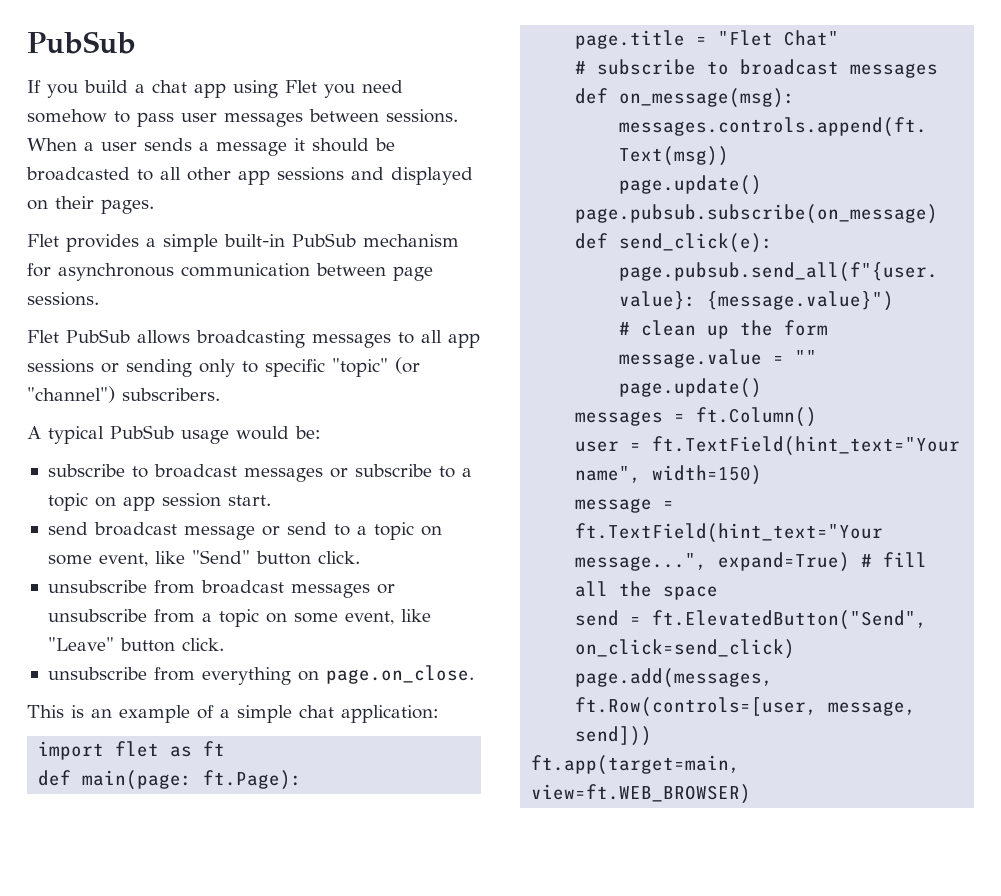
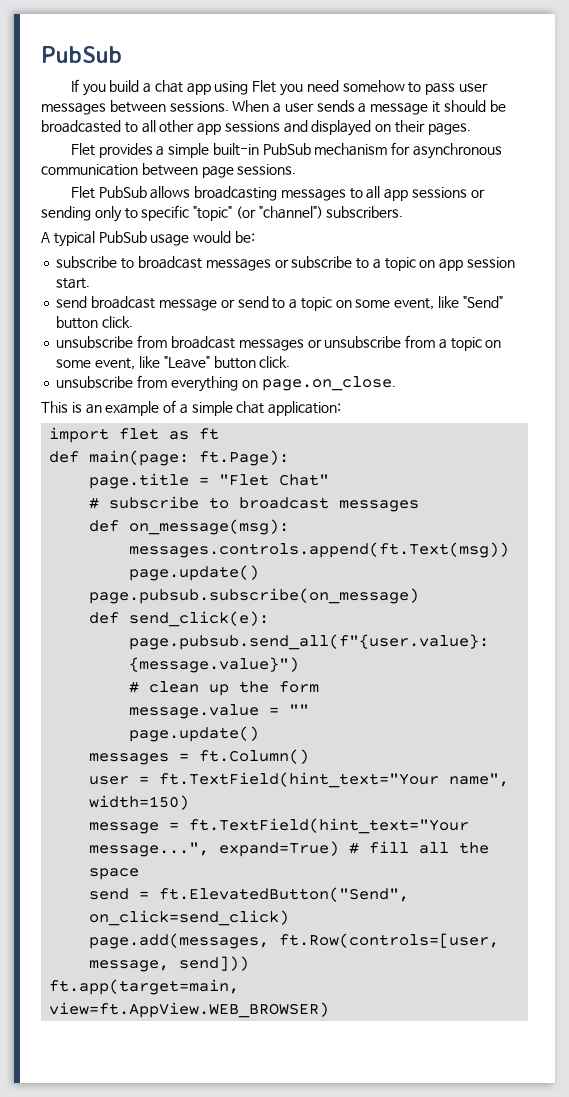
[531,784,752,804] view=ft.WEB_BROWSER) -> [49,1002,330,1018] view=ft.AppView.WEB_BROWSER)

